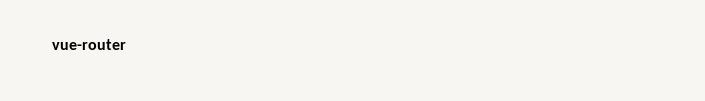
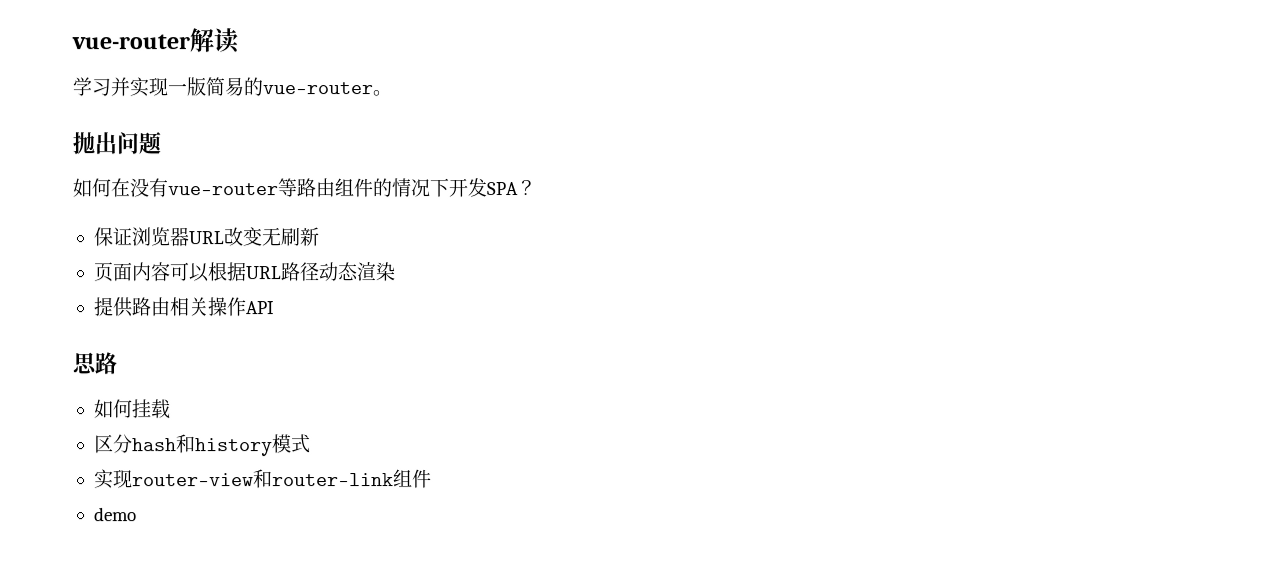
[52,39,126,50] vue-router -> [71,28,239,54] [72,77,392,98] [72,131,161,155] [72,178,536,198] [92,227,319,247] [92,261,395,283] [93,297,275,318] [73,352,118,375] [93,399,171,420] [93,434,311,457] [93,469,432,490] [93,507,137,522] vue-router解读 // 学习并实现一版简易的vue-router。 // 抛出问题 // 如何在没有vue-router等路由组件的情况下开发SPA？ // 保证浏览器URL改变无刷新 // 页面内容可以根据URL路径动态渲染 // 提供路由相关操作API // 思路 // 如何挂载 // 区分hash和history模式 // 实现router-view和router-link组件 // demo

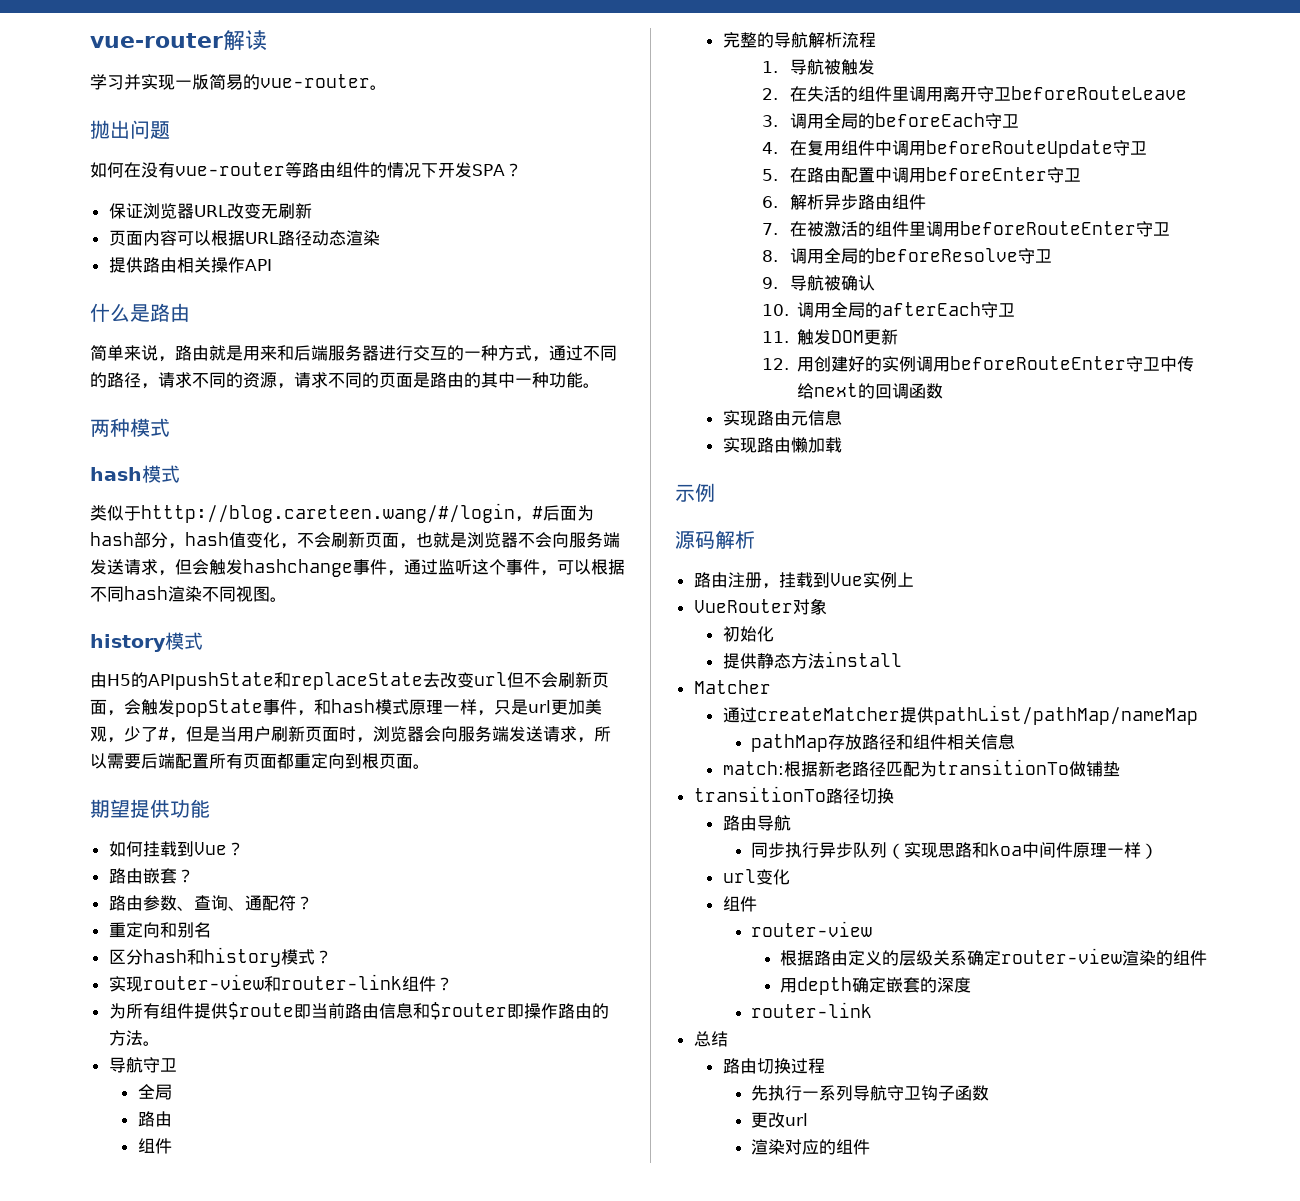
[73,352,118,375] [93,399,171,420] 思路 // 如何挂载 -> [90,303,190,322] [90,345,617,362] [90,372,600,389] [90,418,170,437] [90,465,180,483] [90,503,594,523] [90,532,620,549] [90,559,625,577] [90,586,287,602] [90,632,203,652] [90,672,609,690] [90,699,602,717] [90,726,611,743] [90,753,430,769] [90,799,210,818] [108,841,244,857] [108,868,194,884] [108,895,313,911] [108,922,211,938] 什么是路由 // 简单来说，路由就是用来和后端服务器进行交互的一种方式，通过不同的路径，请求不同的资源，请求不同的页面是路由的其中一种功能。 // 两种模式 // hash模式 // 类似于htttp://blog.careteen.wang/#/login，#后面为hash部分，hash值变化，不会刷新页面，也就是浏览器不会向服务端发送请求，但会触发hashchange事件，通过监听这个事件，可以根据不同hash渲染不同视图。 // history模式 // 由H5的APIpushState和replaceState去改变url但不会刷新页面，会触发popState事件，和hash模式原理一样，只是url更加美观，少了#，但是当用户刷新页面时，浏览器会向服务端发送请求，所以需要后端配置所有页面都重定向到根页面。 // 期望提供功能 // 如何挂载到Vue？ // 路由嵌套？ // 路由参数、查询、通配符？ // 重定向和别名
(311, 444) none -> [314,950,332,964] ？
[93,507,137,522] // demo -> [435,977,453,991] [108,1002,609,1020] [108,1030,160,1046] [108,1057,177,1073] [137,1084,172,1100] [137,1111,172,1127] [137,1138,172,1154] [722,32,876,48] [761,59,876,75] [761,86,1188,102] [761,113,1020,129] [761,140,1148,158] [761,167,1082,183] [761,194,927,210] [761,221,1171,237] [761,248,1053,264] [761,275,876,291] [761,302,1016,318] [761,329,899,345] [761,356,1195,372] [797,383,944,399] [722,410,842,426] [722,437,842,453] [675,483,715,502] [675,530,755,549] [693,572,914,589] [693,598,827,615] [722,626,774,642] [722,651,902,669] [693,680,771,694] [722,705,1198,725] [751,734,1016,752] [722,759,1120,777] [693,786,894,804] [722,815,791,831] [751,842,1159,859] [722,869,790,885] [722,896,757,912] [751,921,873,937] [780,948,1208,966] [780,977,972,995] [751,1002,873,1018] [693,1031,728,1047] [722,1058,825,1074] [751,1085,990,1101] [751,1112,809,1128] [751,1139,871,1155] ？ // 为所有组件提供$route即当前路由信息和$router即操作路由的方法。 // 导航守卫 // 全局 // 路由 // 组件 // 完整的导航解析流程 // 1.导航被触发 // 2.在失活的组件里调用离开守卫beforeRouteLeave // 3.调用全局的beforeEach守卫 // 4.在复用组件中调用beforeRouteUpdate守卫 // 5.在路由配置中调用beforeEnter守卫 // 6.解析异步路由组件 // 7.在被激活的组件里调用beforeRouteEnter守卫 // 8.调用全局的beforeResolve守卫 // 9.导航被确认 // 10.调用全局的afterEach守卫 // 11.触发DOM更新 // 12.用创建好的实例调用beforeRouteEnter守卫中传给next的回调函数 // 实现路由元信息 // 实现路由懒加载 // 示例 // 源码解析 // 路由注册，挂载到Vue实例上 // VueRouter对象 // 初始化 // 提供静态方法install // Matcher // 通过createMatcher提供pathList/pathMap/nameMap // pathMap存放路径和组件相关信息 // match:根据新老路径匹配为transitionTo做铺垫 // transitionTo路径切换 // 路由导航 // 同步执行异步队列（实现思路和koa中间件原理一样） // url变化 // 组件 // router-view // 根据路由定义的层级关系确定router-view渲染的组件 // 用depth确定嵌套的深度 // router-link // 总结 // 路由切换过程 // 先执行一系列导航守卫钩子函数 // 更改url // 渲染对应的组件

